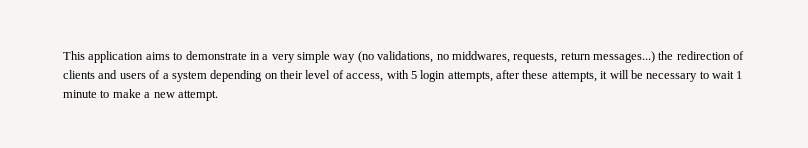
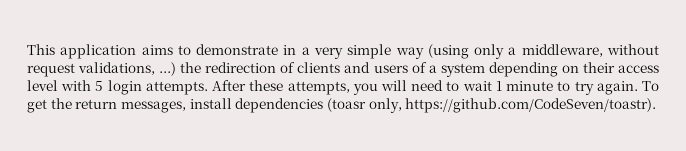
[357,51,655,63] (no validations, no middwares, requests, return messages...) -> [427,44,659,59] [27,62,177,77] (using only a middleware, without request validations, ...)
[305,70,698,82] level of access, with 5 login attempts, after these attempts, it will be necessary -> [618,65,660,73] [27,80,444,95] access level with 5 login attempts. After these attempts, you will need
[112,89,218,101] make a new attempt. -> [574,81,659,95] [27,98,657,113] try again. To get the return messages, install dependencies (toasr only, https://github.com/CodeSeven/toastr).

